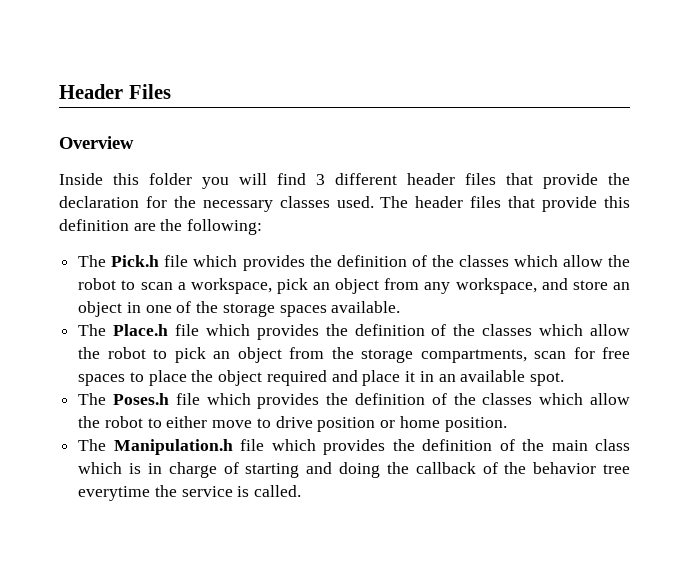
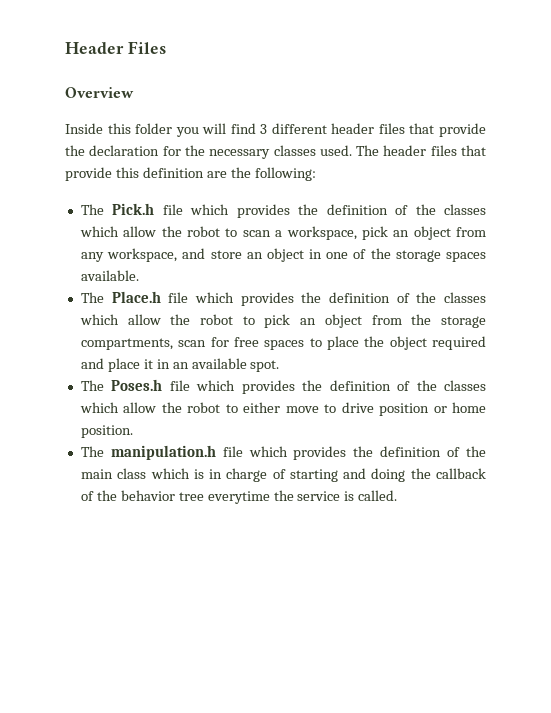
[113,439,233,455] Manipulation.h -> [110,445,216,460] manipulation.h

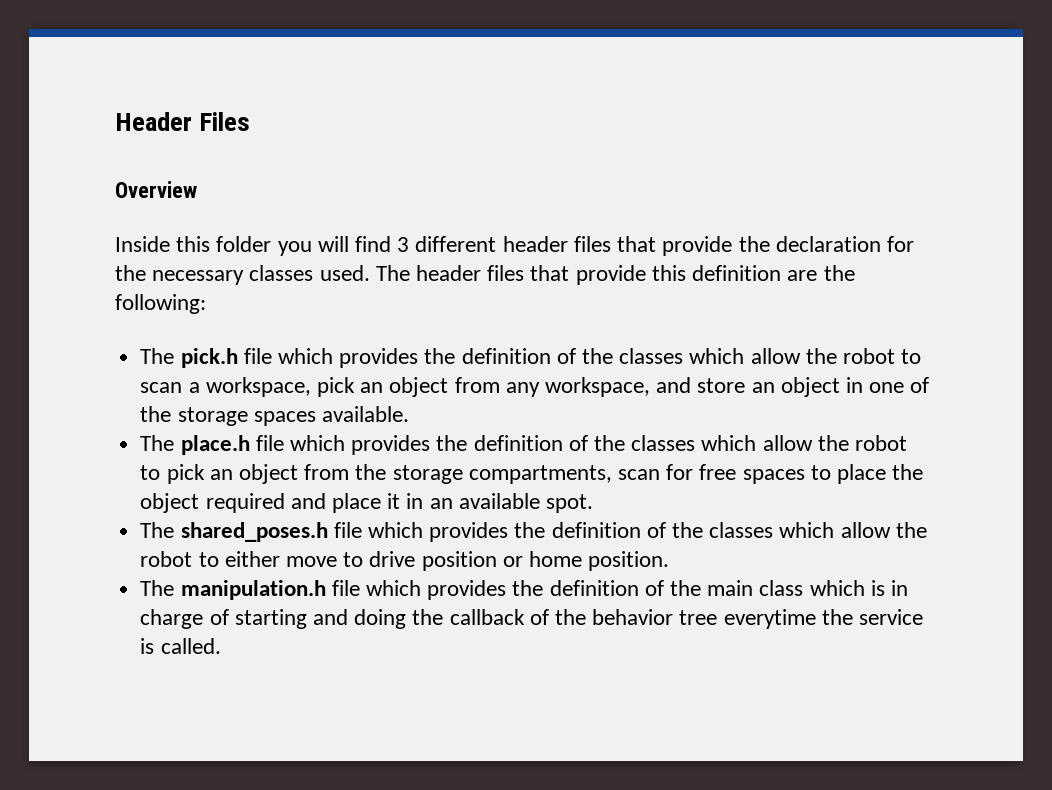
[112,203,155,215] Pick.h -> [180,348,238,368] pick.h
[111,291,161,303] Place.h -> [180,435,250,455] place.h
[111,379,163,391] Poses.h -> [180,522,328,542] shared_poses.h

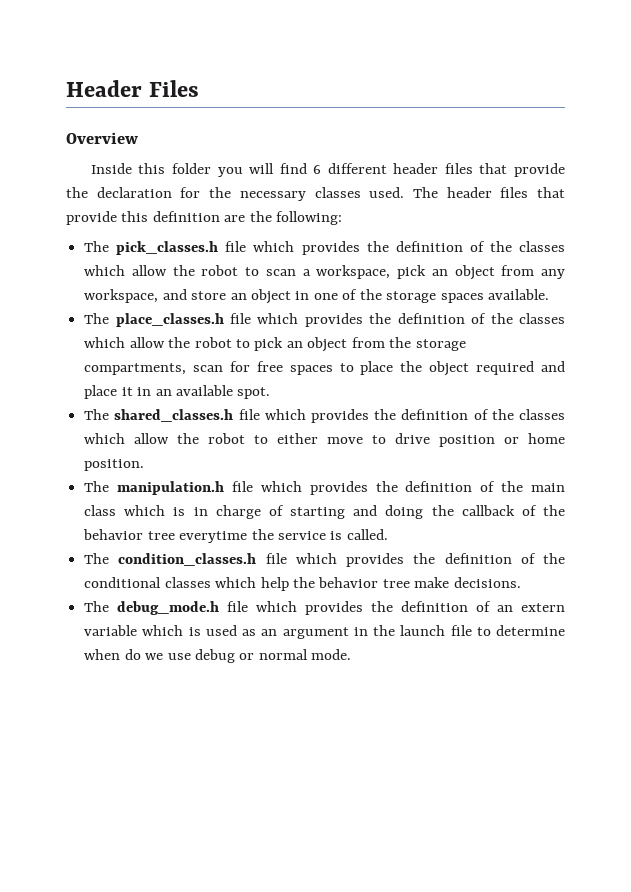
[397,237,410,252] 3 -> [313,165,322,174] 6
[180,348,238,368] pick.h -> [116,241,219,255] pick_classes.h
[180,435,250,455] place.h -> [115,313,224,327] place_classes.h
[180,522,328,542] shared_poses.h -> [114,409,234,422] shared_classes.h
(221, 646) none -> [84,553,565,567] [84,577,521,591] [84,601,566,615] [84,625,566,639] [84,649,352,663] // The condition_classes.h file which provides the definition of the conditional classes which help the behavior tree make decisions. // The debug_mode.h file which provides the definition of an extern variable which is used as an argument in the launch file to determine when do we use debug or normal mode.

